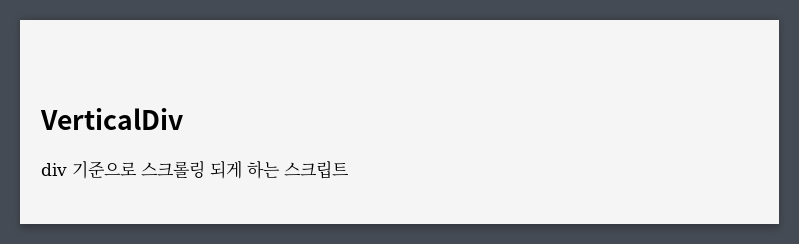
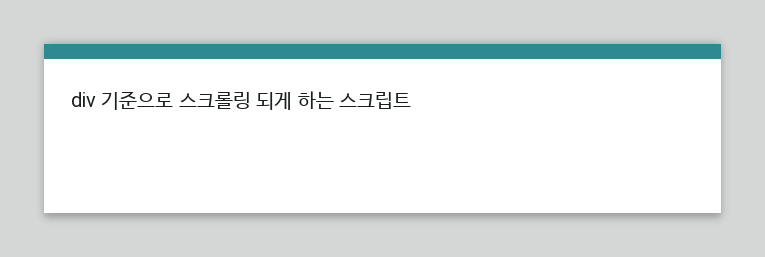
[40,108,183,130] VerticalDiv // -> (71, 99) none

